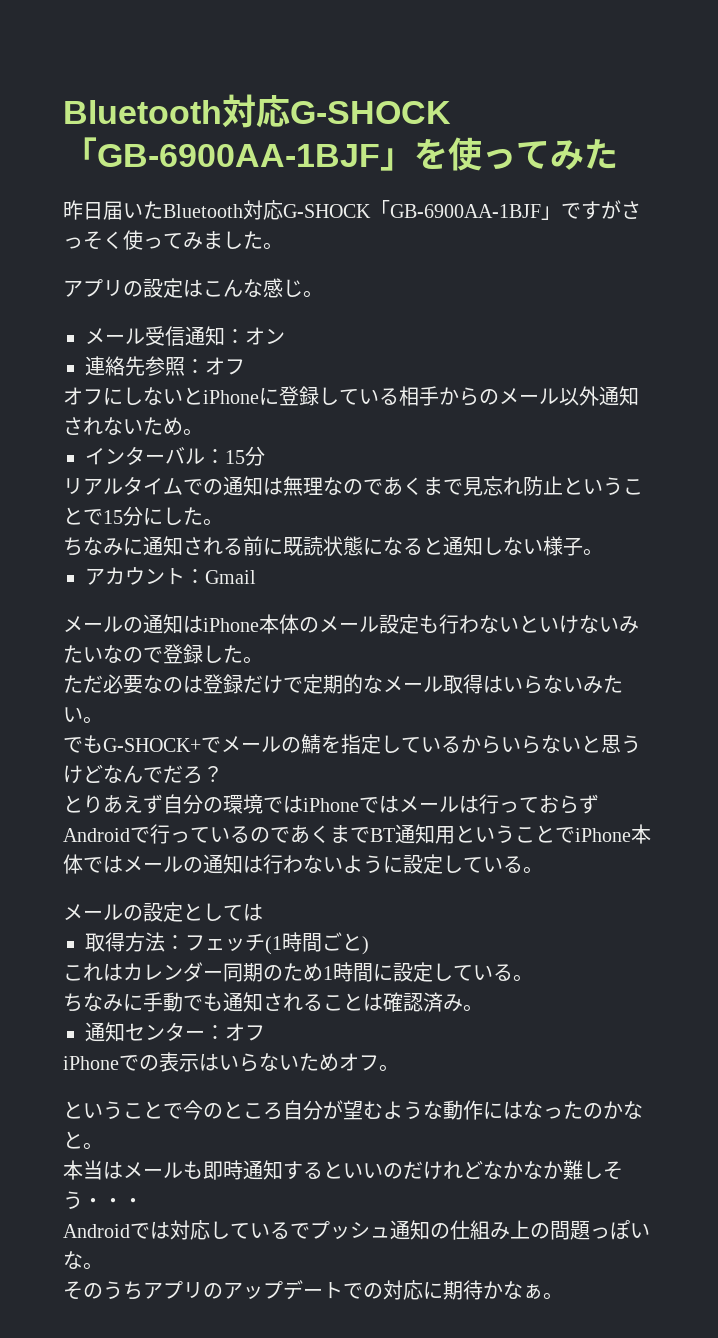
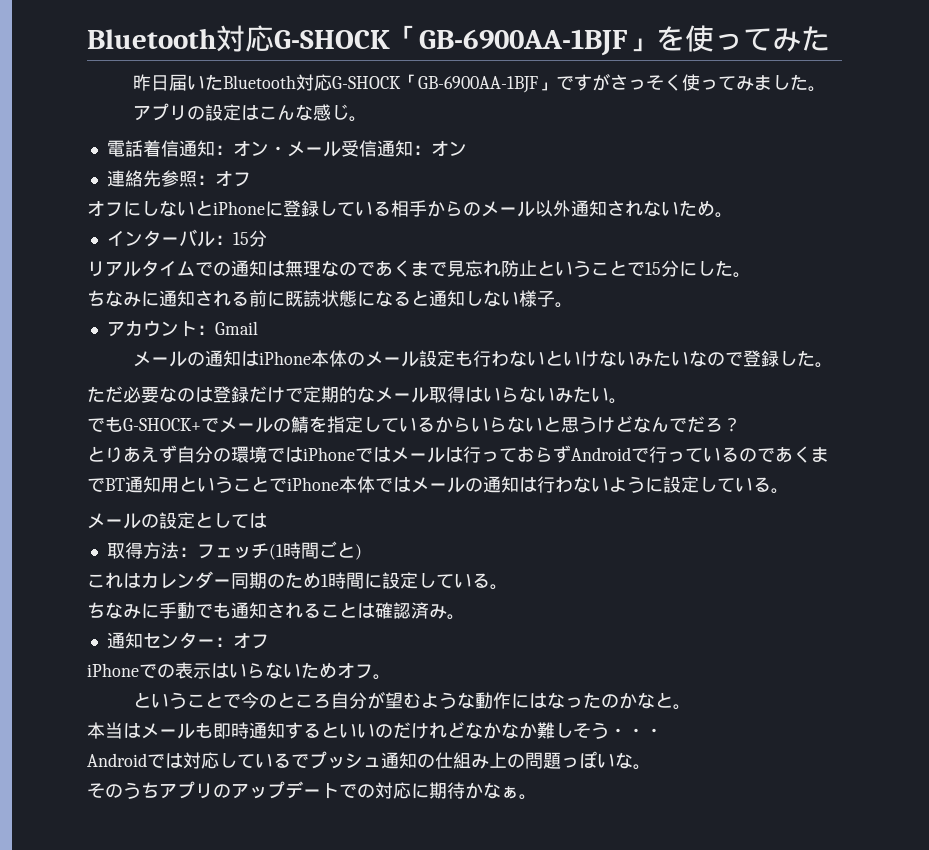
(323, 294) none -> [106,140,287,157] 電話着信通知：オン・

